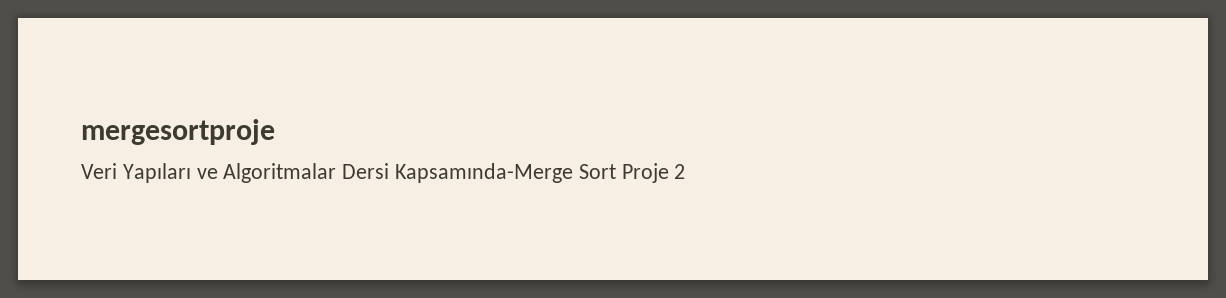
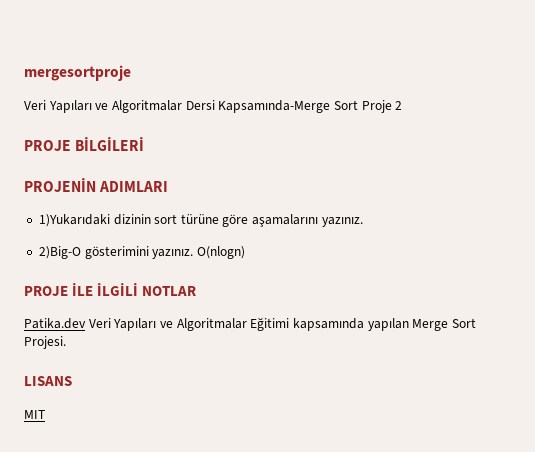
(686, 171) none -> [24,137,145,151] [24,178,169,192] [38,214,363,227] [38,246,245,259] [24,283,197,296] [24,317,476,331] [24,336,66,349] [24,376,72,386] [24,410,45,419] // PROJE BİLGİLERİ // PROJENİN ADIMLARI // 1)Yukarıdaki dizinin sort türüne göre aşamalarını yazınız. // 2)Big-O gösterimini yazınız. O(nlogn) // PROJE İLE İLGİLİ NOTLAR // Patika.dev Veri Yapıları ve Algoritmalar Eğitimi kapsamında yapılan Merge Sort Projesi. // LISANS // MIT

